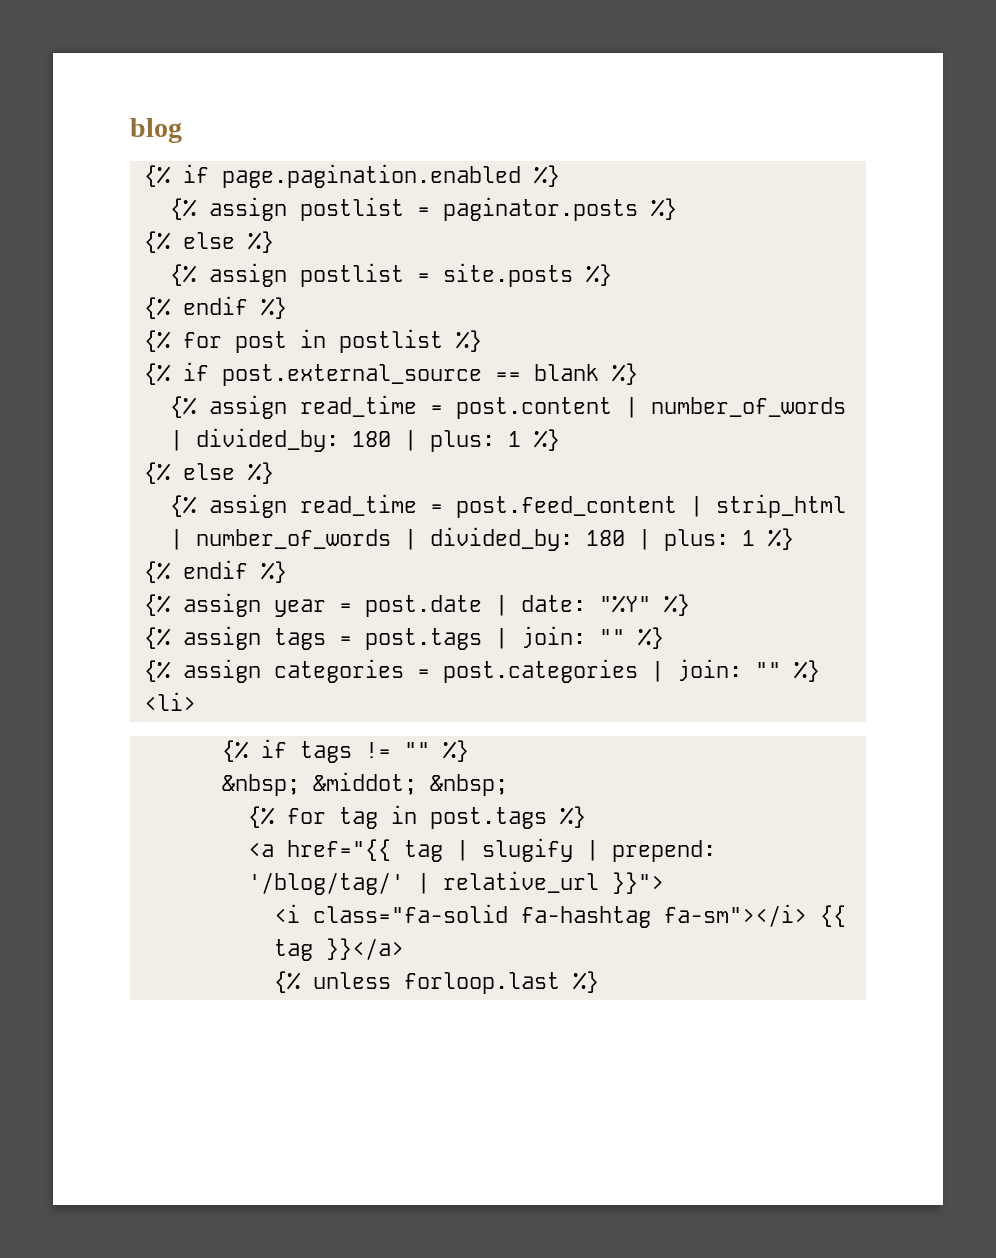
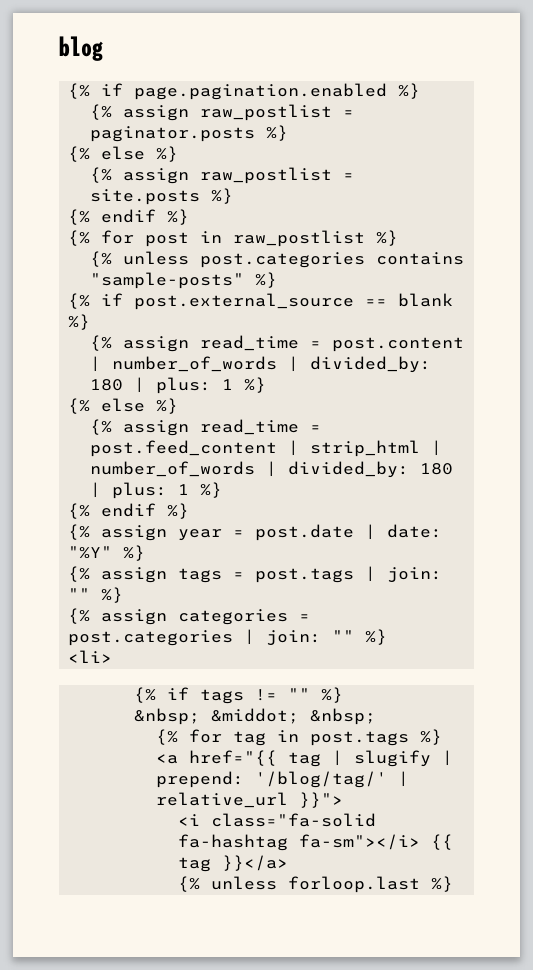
[299,197,404,221] postlist -> [200,104,333,121] raw_postlist
[299,263,404,287] postlist -> [200,167,333,184] raw_postlist
[338,329,443,353] postlist -> [233,230,399,247] [90,251,465,268] [90,272,245,289] raw_postlist %} // {% unless post.categories contains "sample-posts"

